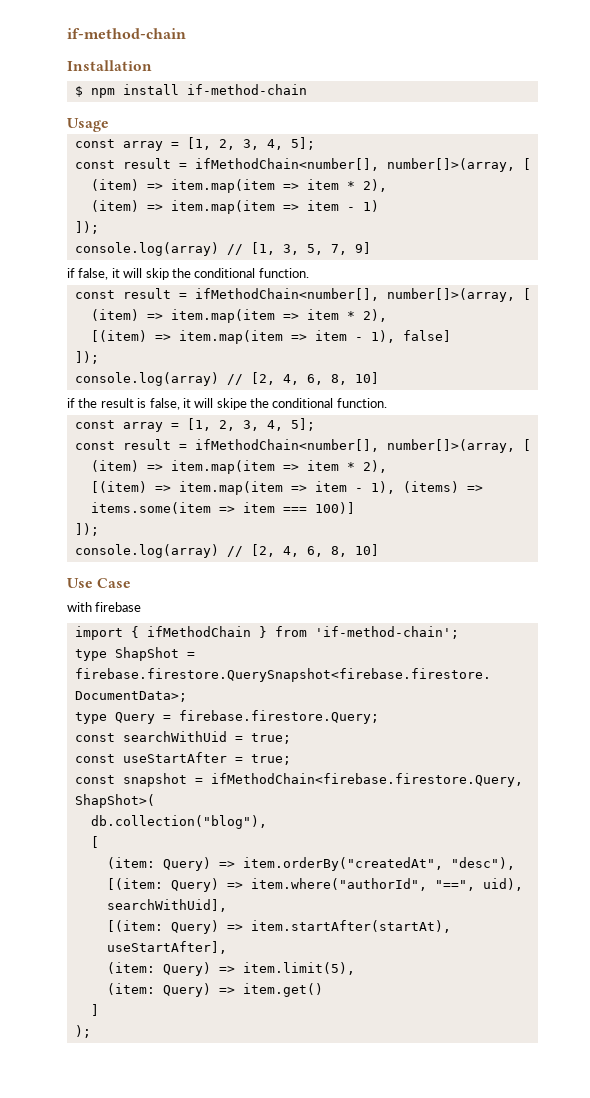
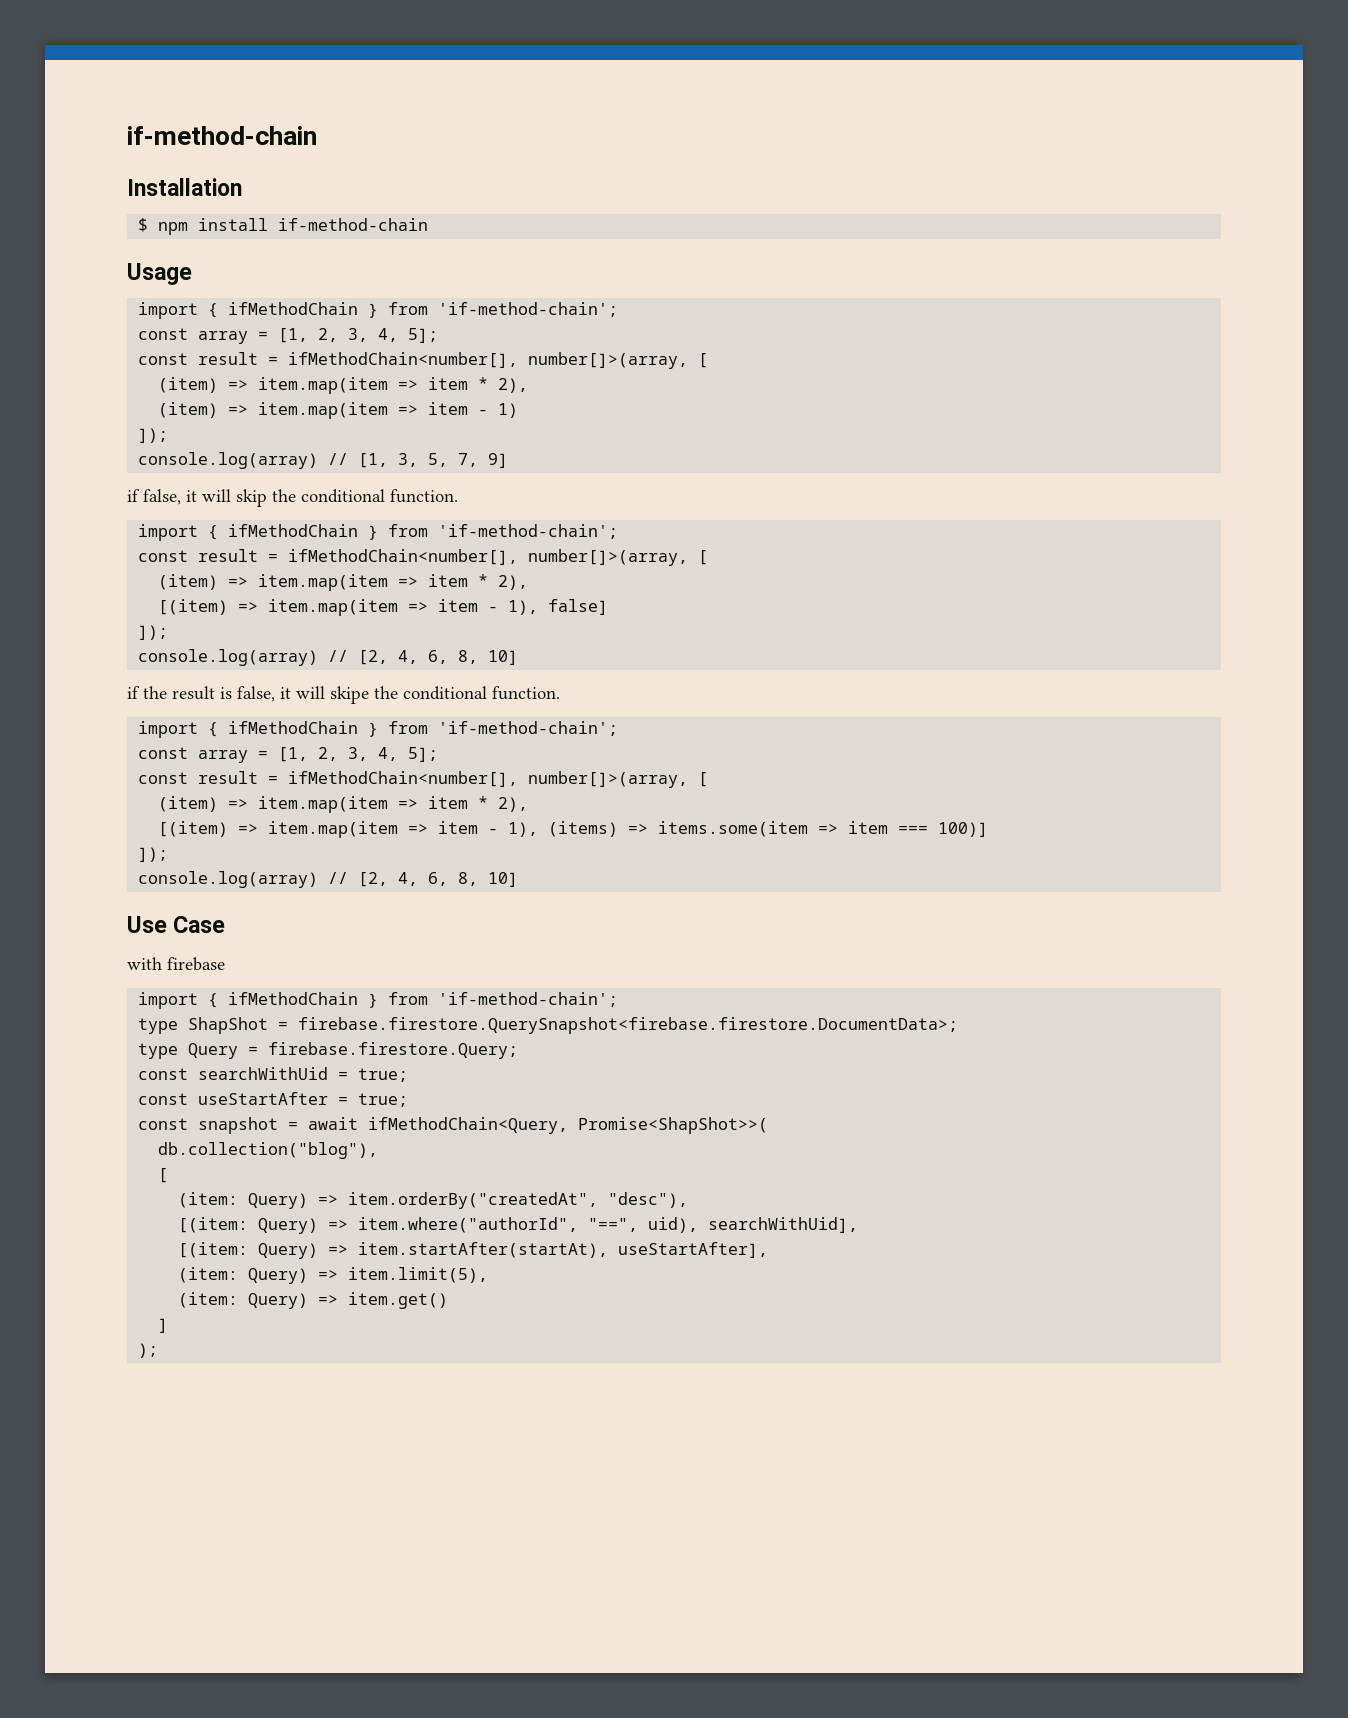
(109, 125) none -> [138,302,619,319] // import { ifMethodChain } from 'if-method-chain';
(309, 273) none -> [138,524,619,541] // import { ifMethodChain } from 'if-method-chain';
(387, 403) none -> [138,721,619,738] // import { ifMethodChain } from 'if-method-chain';
[210,773,523,787] [74,794,155,808] ifMethodChain<firebase.firestore.Query, ShapShot>( -> [308,1117,769,1134] await ifMethodChain<Query, Promise<ShapShot>>(

